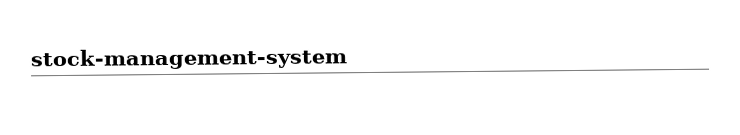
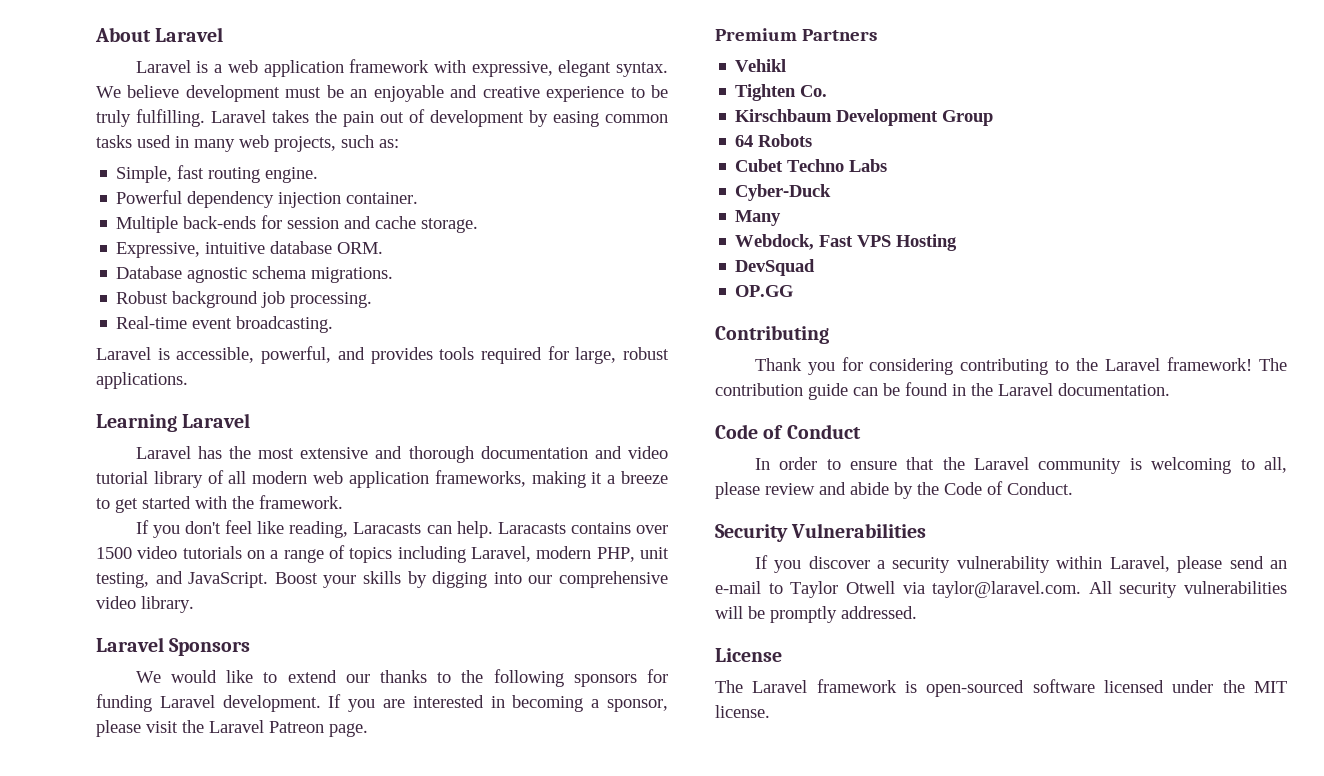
[30,47,347,71] stock-management-system -> [95,27,224,42] [135,59,668,77] [96,85,668,102] [96,109,668,127] [96,135,399,152] [116,165,319,183] [116,190,419,208] [116,215,479,233] [116,241,384,258] [116,266,394,283] [116,291,373,308] [116,316,334,333] [96,346,669,364] [96,372,188,389] [96,413,251,432] [135,446,668,463] [96,470,668,488] [96,495,343,513] [135,520,668,538] [96,545,669,563] [96,571,669,588] [96,596,194,613] [96,637,251,656] [135,669,668,687] [96,694,669,712] [96,720,368,737] [715,28,877,41] [735,59,787,72] [735,84,828,101] [735,109,994,126] [735,134,813,147] [735,159,888,172] [735,184,832,201] [735,210,782,226] [735,234,958,251] [735,259,816,276] [735,285,794,297] [715,325,829,344] [754,357,1287,375] [715,382,1170,400] [715,424,861,439] [754,457,1287,474] [715,481,1073,499] [715,523,927,542] [754,555,1287,573] [715,581,1287,598] [715,606,917,623] [715,648,782,662] [715,679,1287,697] [715,705,770,718] About Laravel // Laravel is a web application framework with expressive, elegant syntax. We believe development must be an enjoyable and creative experience to be truly fulfilling. Laravel takes the pain out of development by easing common tasks used in many web projects, such as: // Simple, fast routing engine. // Powerful dependency injection container. // Multiple back-ends for session and cache storage. // Expressive, intuitive database ORM. // Database agnostic schema migrations. // Robust background job processing. // Real-time event broadcasting. // Laravel is accessible, powerful, and provides tools required for large, robust applications. // Learning Laravel // Laravel has the most extensive and thorough documentation and video tutorial library of all modern web application frameworks, making it a breeze to get started with the framework. // If you don't feel like reading, Laracasts can help. Laracasts contains over 1500 video tutorials on a range of topics including Laravel, modern PHP, unit testing, and JavaScript. Boost your skills by digging into our comprehensive video library. // Laravel Sponsors // We would like to extend our thanks to the following sponsors for funding Laravel development. If you are interested in becoming a sponsor, please visit the Laravel Patreon page. // Premium Partners // Vehikl // Tighten Co. // Kirschbaum Development Group // 64 Robots // Cubet Techno Labs // Cyber-Duck // Many // Webdock, Fast VPS Hosting // DevSquad // OP.GG // Contributing // Thank you for considering contributing to the Laravel framework! The contribution guide can be found in the Laravel documentation. // Code of Conduct // In order to ensure that the Laravel community is welcoming to all, please review and abide by the Code of Conduct. // Security Vulnerabilities // If you discover a security vulnerability within Laravel, please send an e-mail to Taylor Otwell via taylor@laravel.com. All security vulnerabilities will be promptly addressed. // License // The Laravel framework is open-sourced software licensed under the MIT license.

